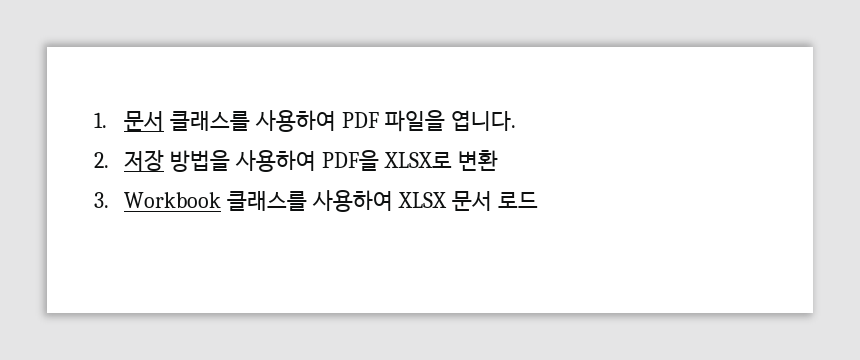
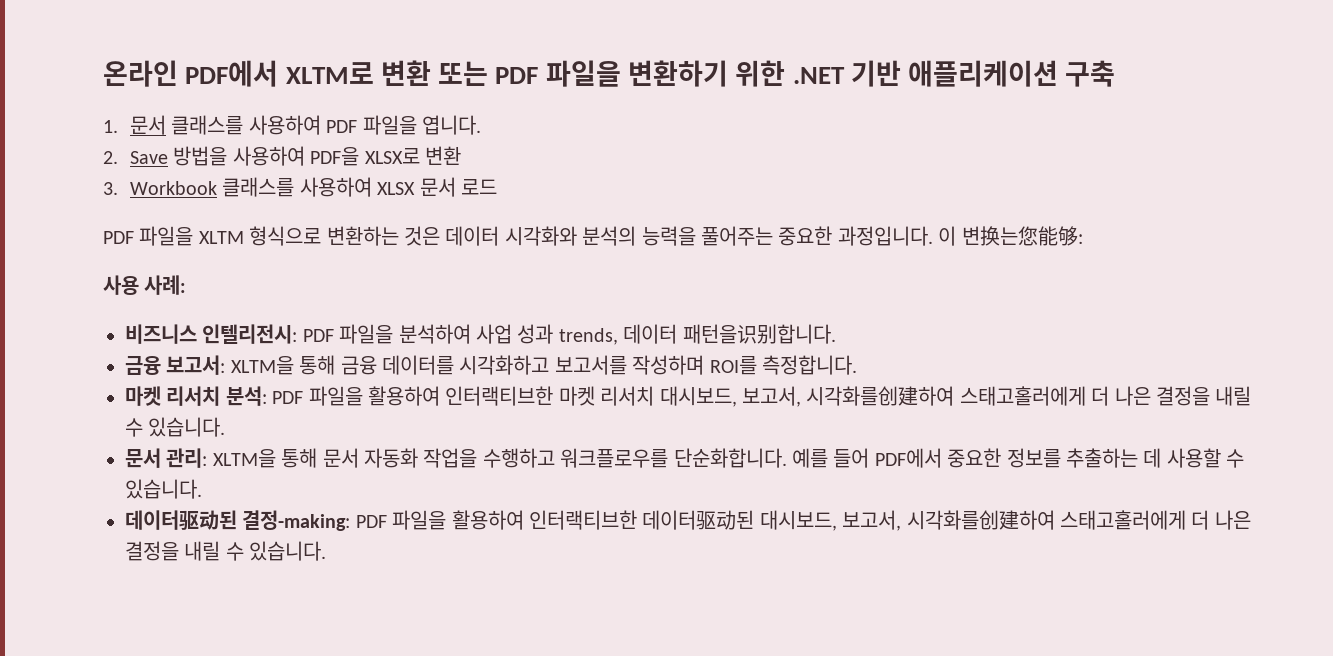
(94, 120) none -> [103,60,1116,87] 온라인 PDF에서 XLTM로 변환 또는 PDF 파일을 변환하기 위한 .NET 기반 애플리케이션 구축 //
[123,150,164,171] 저장 -> [130,151,169,164] Save
(538, 200) none -> [103,226,1083,246] [103,275,187,295] [125,324,836,345] [125,355,857,375] [125,386,1252,407] [125,417,226,437] [125,448,1245,468] [125,479,202,499] [125,510,1251,531] [125,541,327,561] // PDF 파일을 XLTM 형식으로 변환하는 것은 데이터 시각화와 분석의 능력을 풀어주는 중요한 과정입니다. 이 변换는您能够: // 사용 사례: // 비즈니스 인텔리전시: PDF 파일을 분석하여 사업 성과 trends, 데이터 패턴을识别합니다. // 금융 보고서: XLTM을 통해 금융 데이터를 시각화하고 보고서를 작성하며 ROI를 측정합니다. // 마켓 리서치 분석: PDF 파일을 활용하여 인터랙티브한 마켓 리서치 대시보드, 보고서, 시각화를创建하여 스태고홀러에게 더 나은 결정을 내릴 수 있습니다. // 문서 관리: XLTM을 통해 문서 자동화 작업을 수행하고 워크플로우를 단순화합니다. 예를 들어 PDF에서 중요한 정보를 추출하는 데 사용할 수 있습니다. // 데이터驱动된 결정-making: PDF 파일을 활용하여 인터랙티브한 데이터驱动된 대시보드, 보고서, 시각화를创建하여 스태고홀러에게 더 나은 결정을 내릴 수 있습니다.

